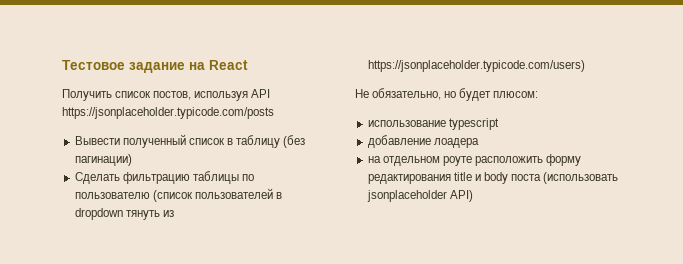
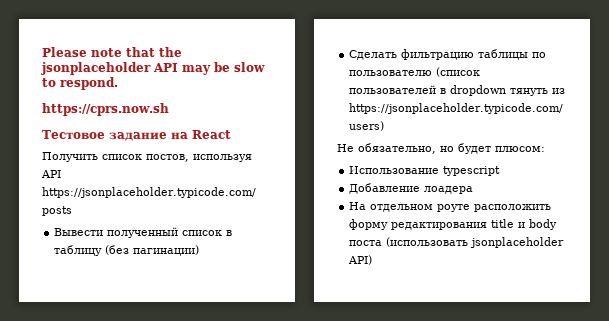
(62, 65) none -> [42,47,182,57] [41,62,265,75] [42,77,118,90] [42,103,169,116] Please note that the jsonplaceholder API may be slow to respond. // https://cprs.now.sh //
[367,120,446,127] использование -> [349,166,440,174] Использование
[367,135,431,148] добавление -> [349,183,421,194] Добавление
[367,156,381,163] на -> [349,202,367,210] На

